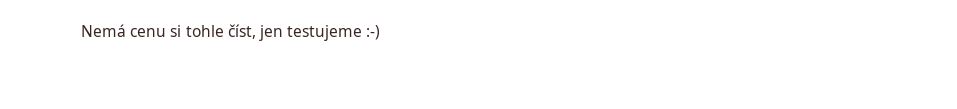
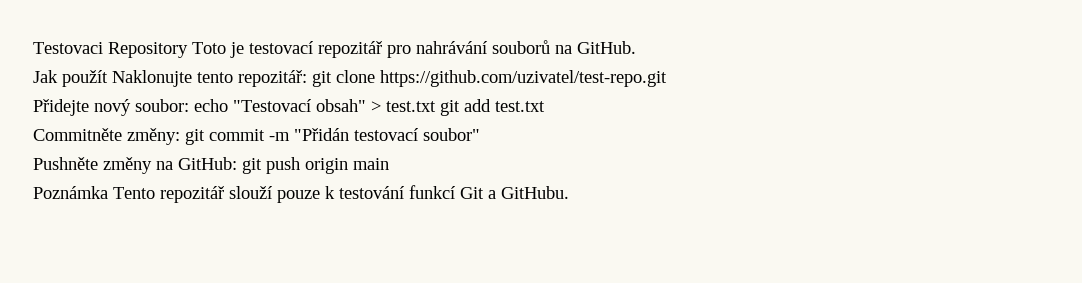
[81,24,381,41] Nemá cenu si tohle číst, jen testujeme :-) -> [33,40,636,58] [33,70,667,87] [33,99,545,116] [33,128,480,145] [33,157,389,174] [33,185,569,203] Testovaci Repository Toto je testovací repozitář pro nahrávání souborů na GitHub. // Jak použít Naklonujte tento repozitář: git clone https://github.com/uzivatel/test-repo.git // Přidejte nový soubor: echo "Testovací obsah" > test.txt git add test.txt // Commitněte změny: git commit -m "Přidán testovací soubor" // Pushněte změny na GitHub: git push origin main // Poznámka Tento repozitář slouží pouze k testování funkcí Git a GitHubu.

